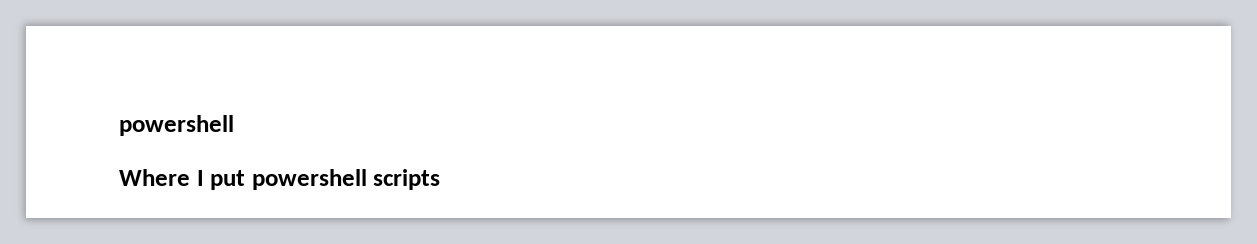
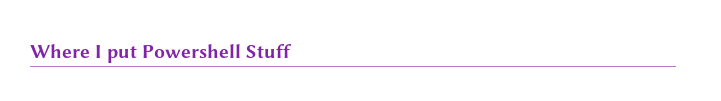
[119,115,234,136] powershell // -> (30, 51) none
[251,169,441,190] powershell scripts -> [141,44,293,58] Powershell Stuff

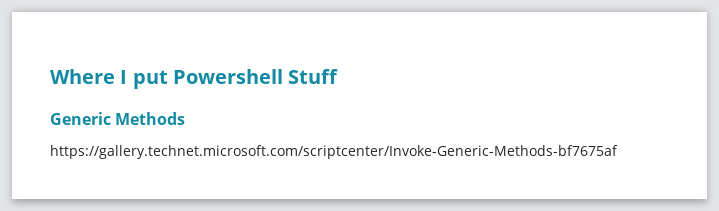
(293, 51) none -> [50,112,186,125] [50,145,618,159] // Generic Methods // https://gallery.technet.microsoft.com/scriptcenter/Invoke-Generic-Methods-bf7675af

